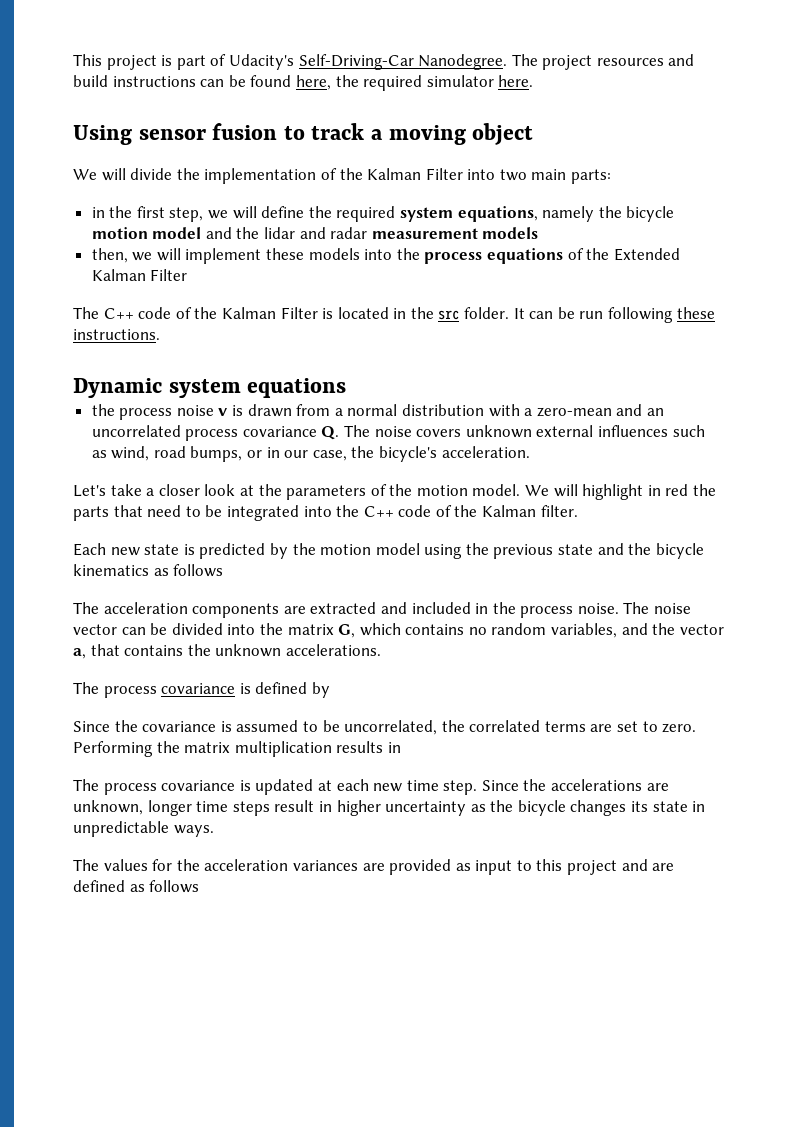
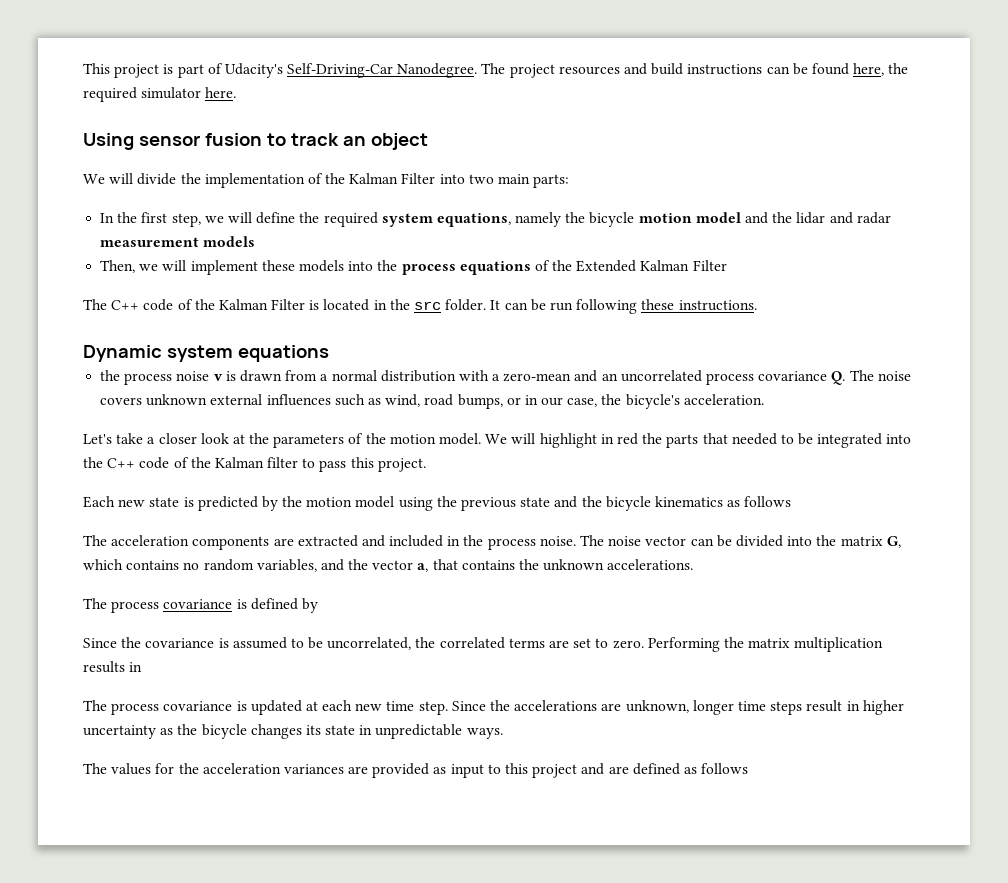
[371,125,466,145] a moving -> [342,136,366,146] an
[91,207,105,218] in -> [100,213,115,223] In
[91,248,128,263] then, -> [100,260,136,273] Then,
[147,505,182,517] need -> [731,433,777,445] needed
[540,505,578,517] filter. -> [267,457,426,472] filter to pass this project.

